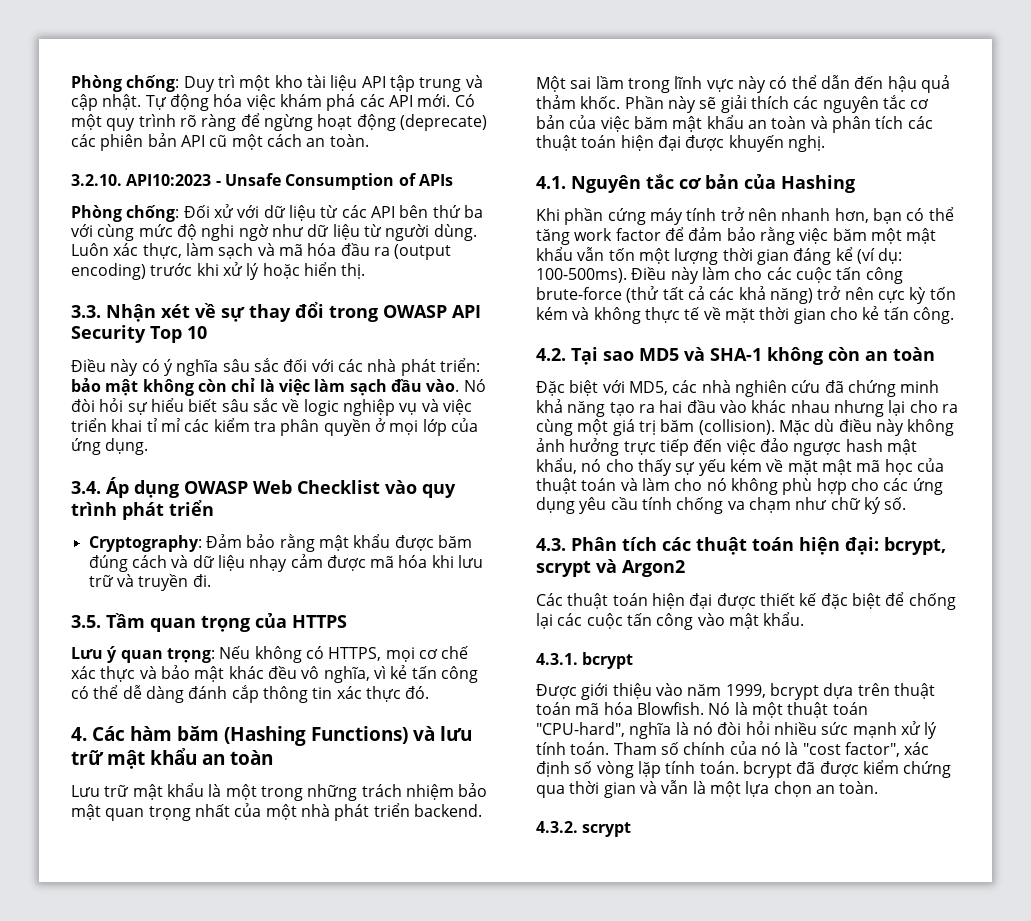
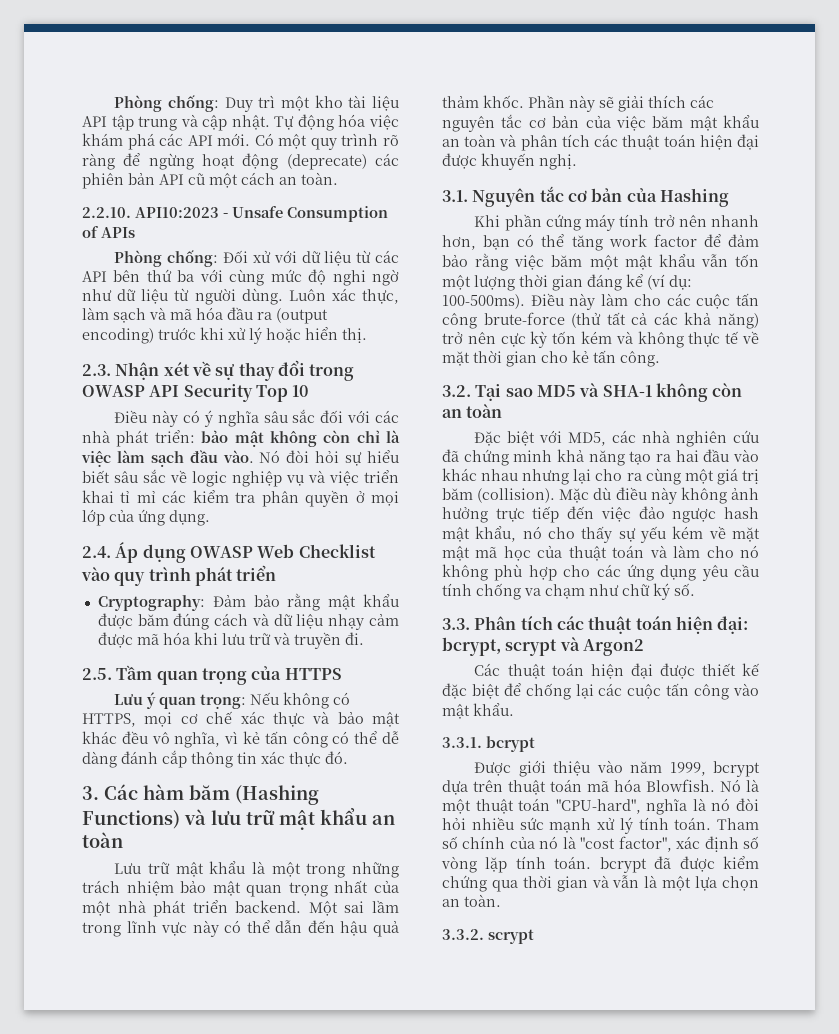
[71,174,122,186] 3.2.10. -> [82,207,131,218] 2.2.10.
[71,305,101,318] 3.3. -> [82,364,111,376] 2.3.
[71,481,101,494] 3.4. -> [82,546,111,558] 2.4.
[71,615,101,628] 3.5. -> [82,668,112,680] 2.5.
[71,727,87,741] 4. -> [82,786,99,800] 3.
[536,176,566,189] 4.1. -> [442,190,468,202] 3.1.
[536,348,566,361] 4.2. -> [442,385,471,397] 3.2.
[536,538,566,551] 4.3. -> [442,618,470,630] 3.3.
[536,653,578,665] 4.3.1. -> [442,737,482,748] 3.3.1.
[536,821,578,833] 4.3.2. -> [442,929,484,940] 3.3.2.

